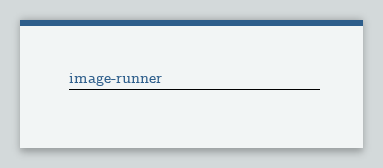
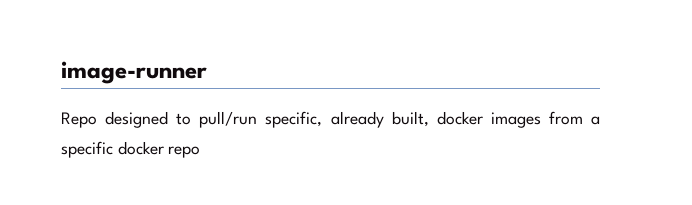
(162, 79) none -> [61,111,601,128] [61,141,201,158] // Repo designed to pull/run specific, already built, docker images from a specific docker repo

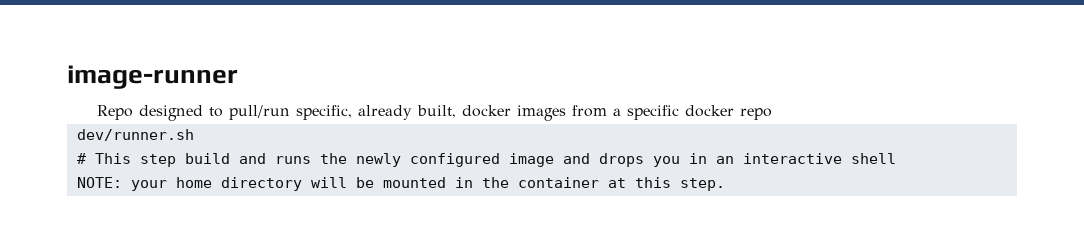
(201, 152) none -> [76,129,194,141] [76,153,896,167] [76,177,725,191] // dev/runner.sh // # This step build and runs the newly configured image and drops you in an interactive shell // NOTE: your home directory will be mounted in the container at this step.

